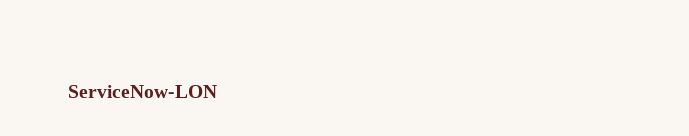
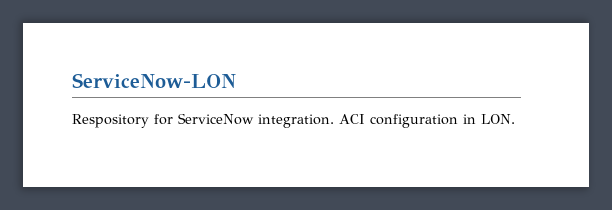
(217, 91) none -> [72,113,515,128] // Respository for ServiceNow integration. ACI configuration in LON.

